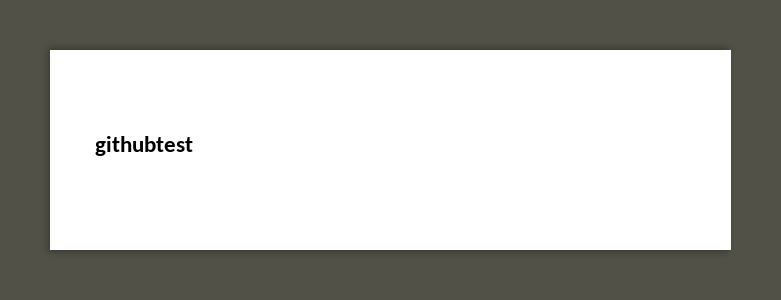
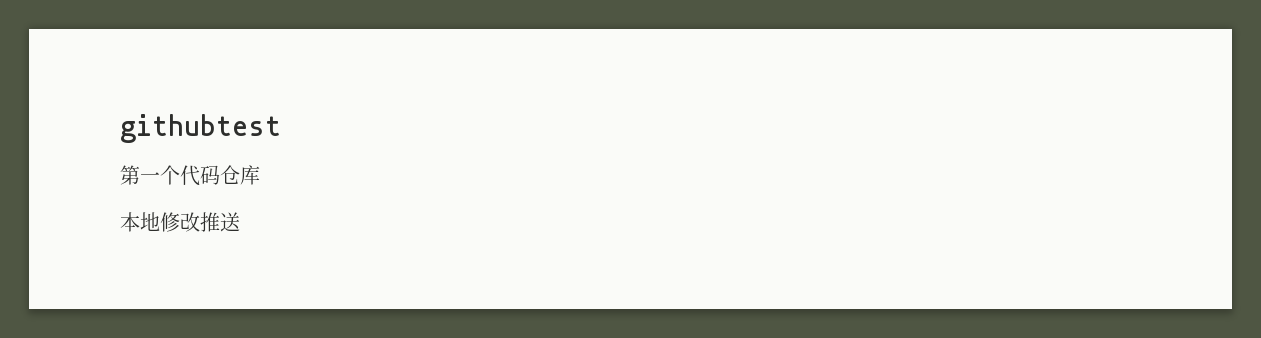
(193, 146) none -> [120,165,260,186] [120,212,240,232] // 第一个代码仓库 // 本地修改推送

